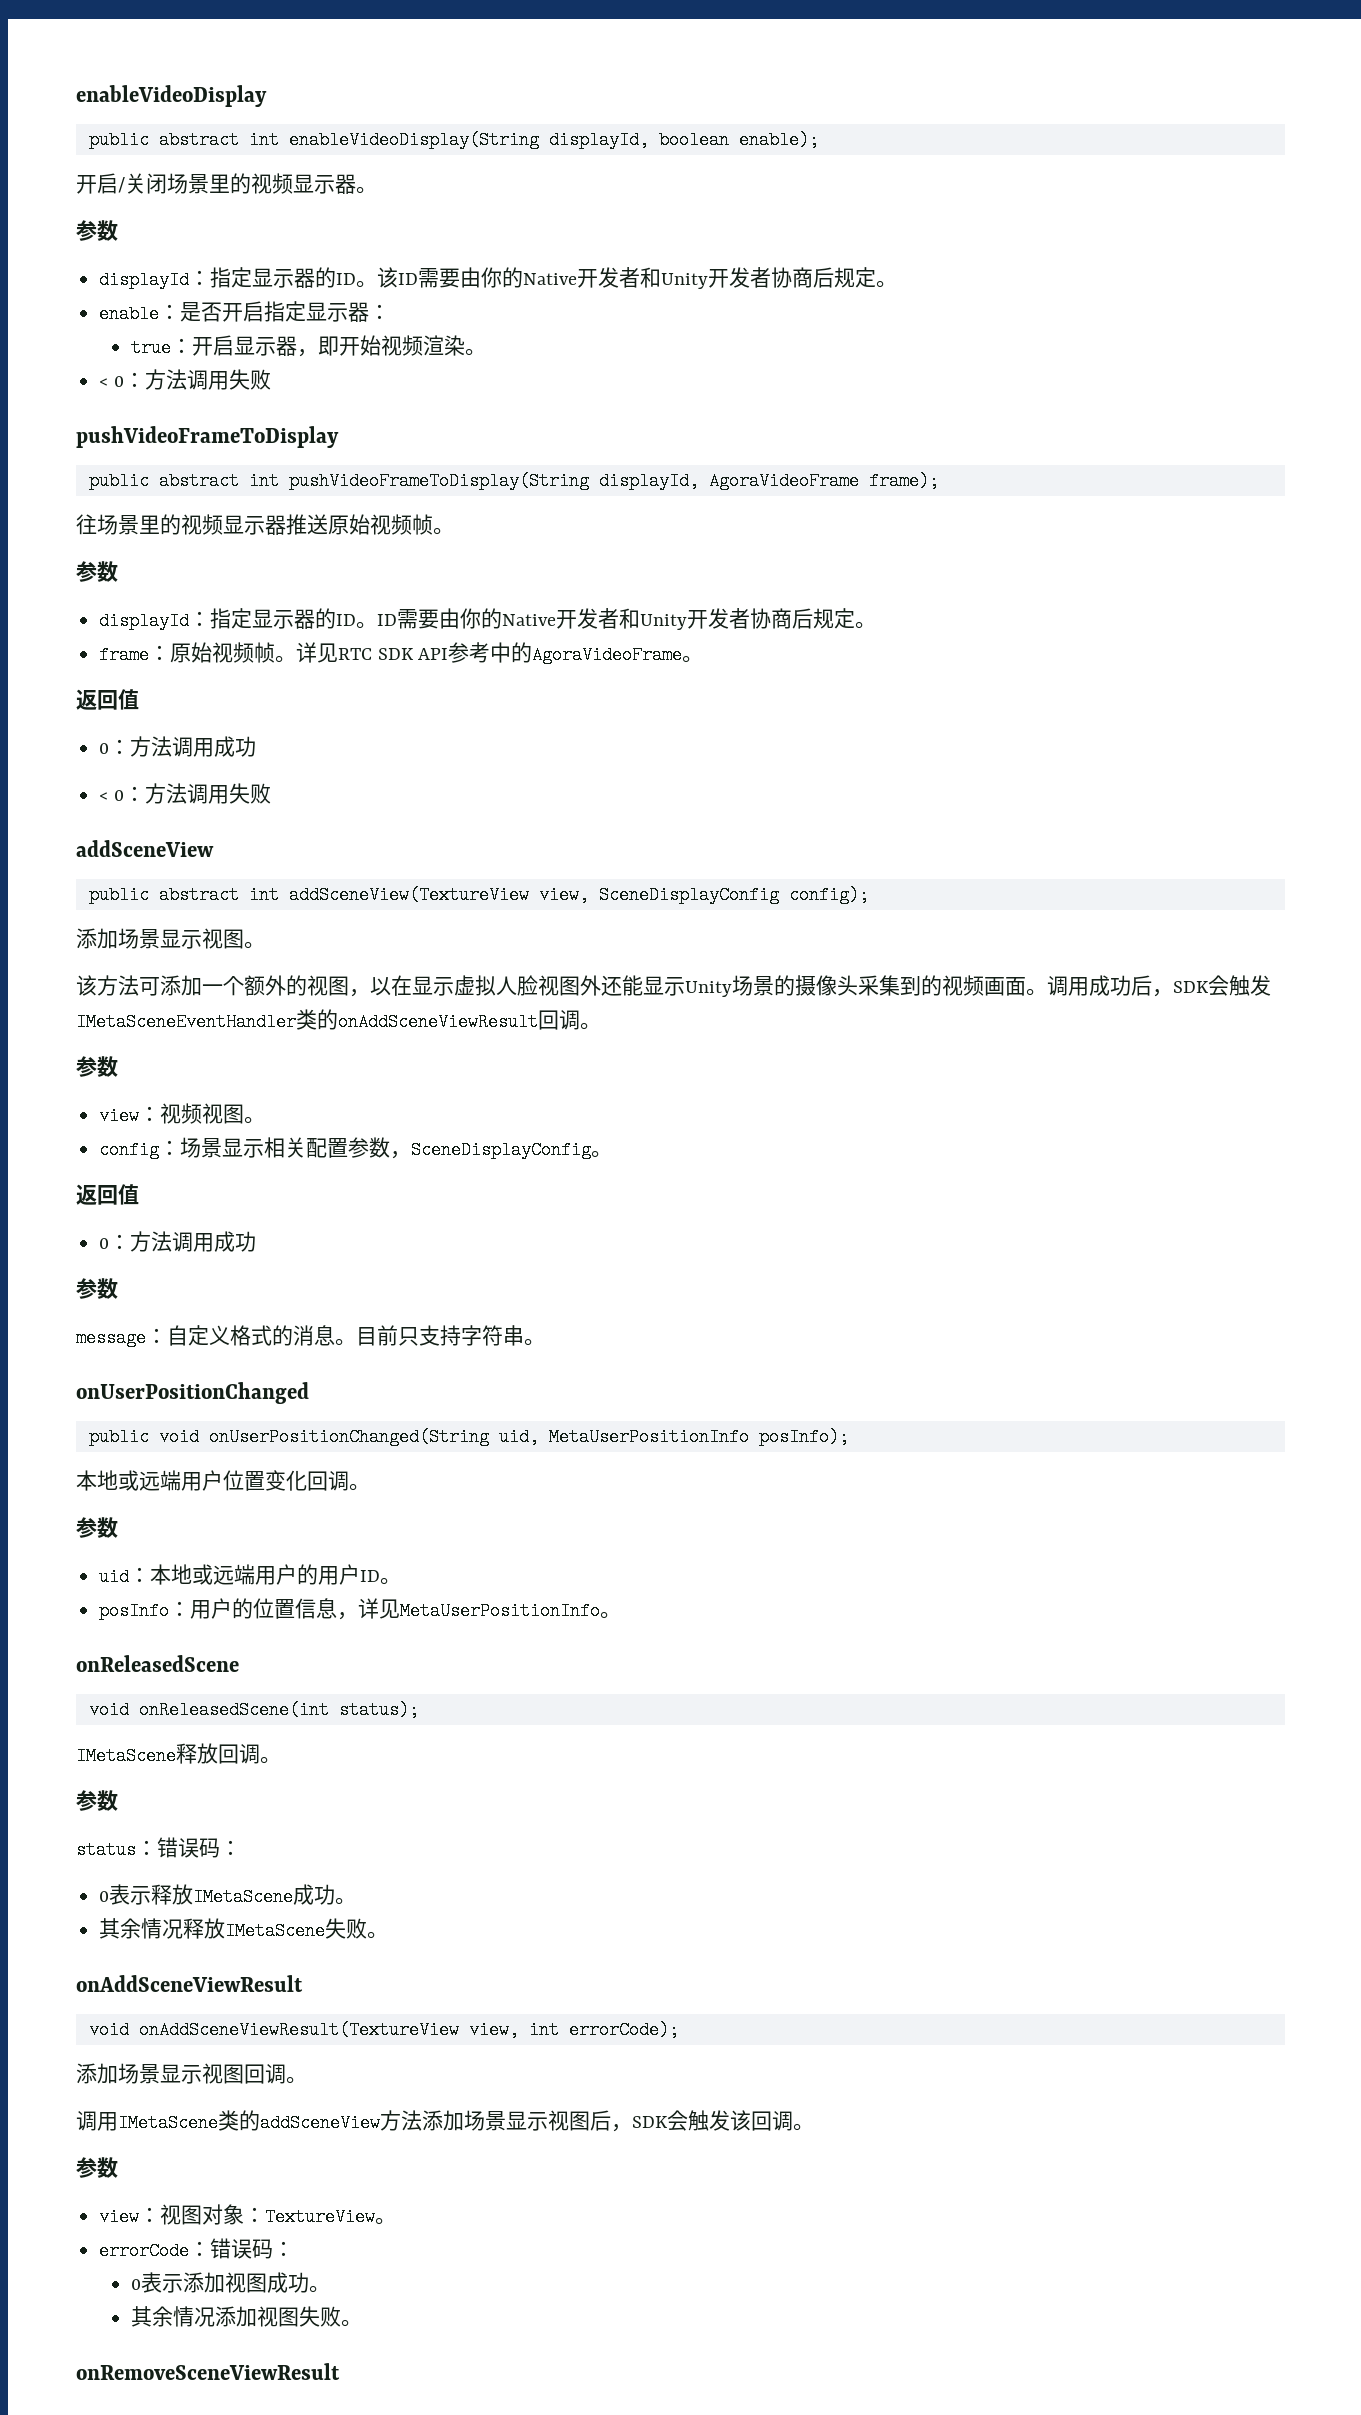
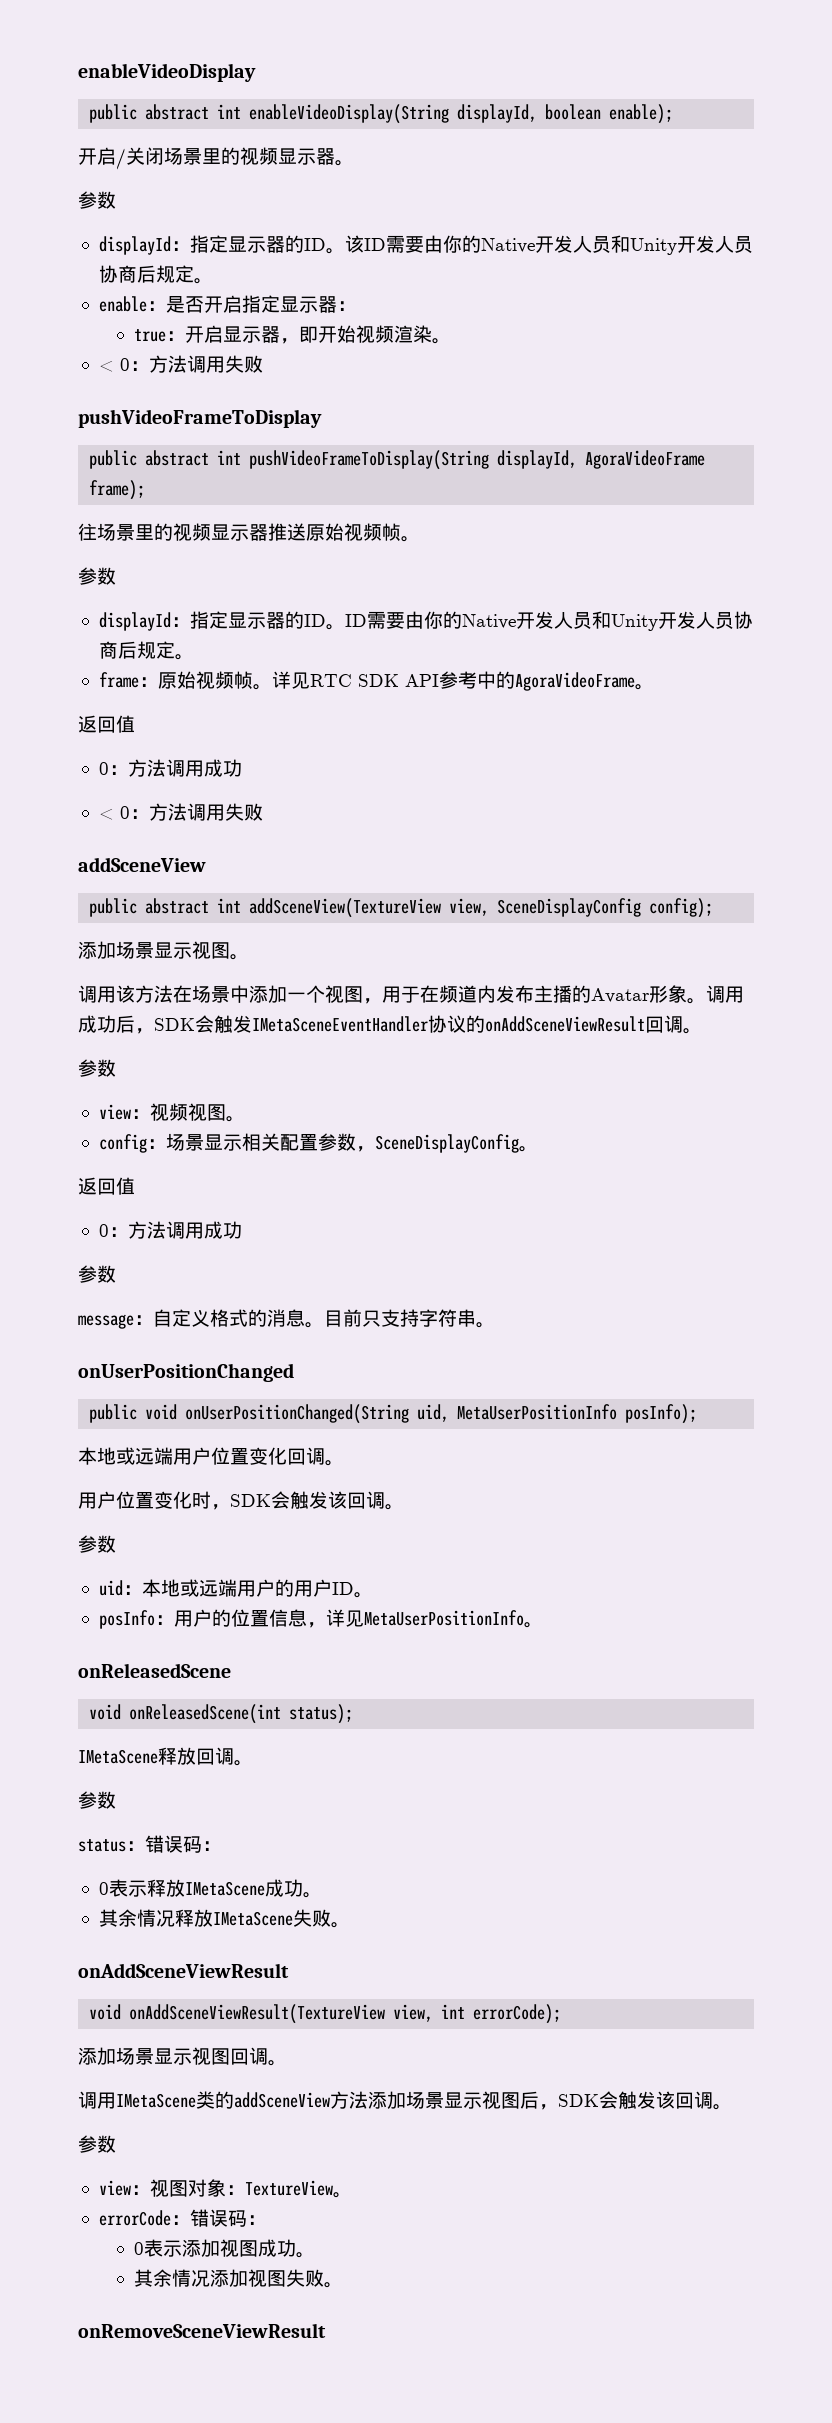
[619,267,772,289] 者和Unity开发者 -> [572,235,753,255] 人员和Unity开发人员
[598,608,751,630] 者和Unity开发者 -> [553,611,734,631] 人员和Unity开发人员
[76,975,1026,997] 该方法可添加一个额外的视图，以在显示虚拟人脸视图外还能显示Unity场景的摄像头采集到的视频画面 -> [78,985,687,1004] 调用该方法在场景中添加一个视图，用于在频道内发布主播的Avatar形象
[296,1009,317,1030] 类 -> [428,1015,466,1033] 协议
(370, 1487) none -> [78,1491,404,1510] // 用户位置变化时，SDK会触发该回调。

